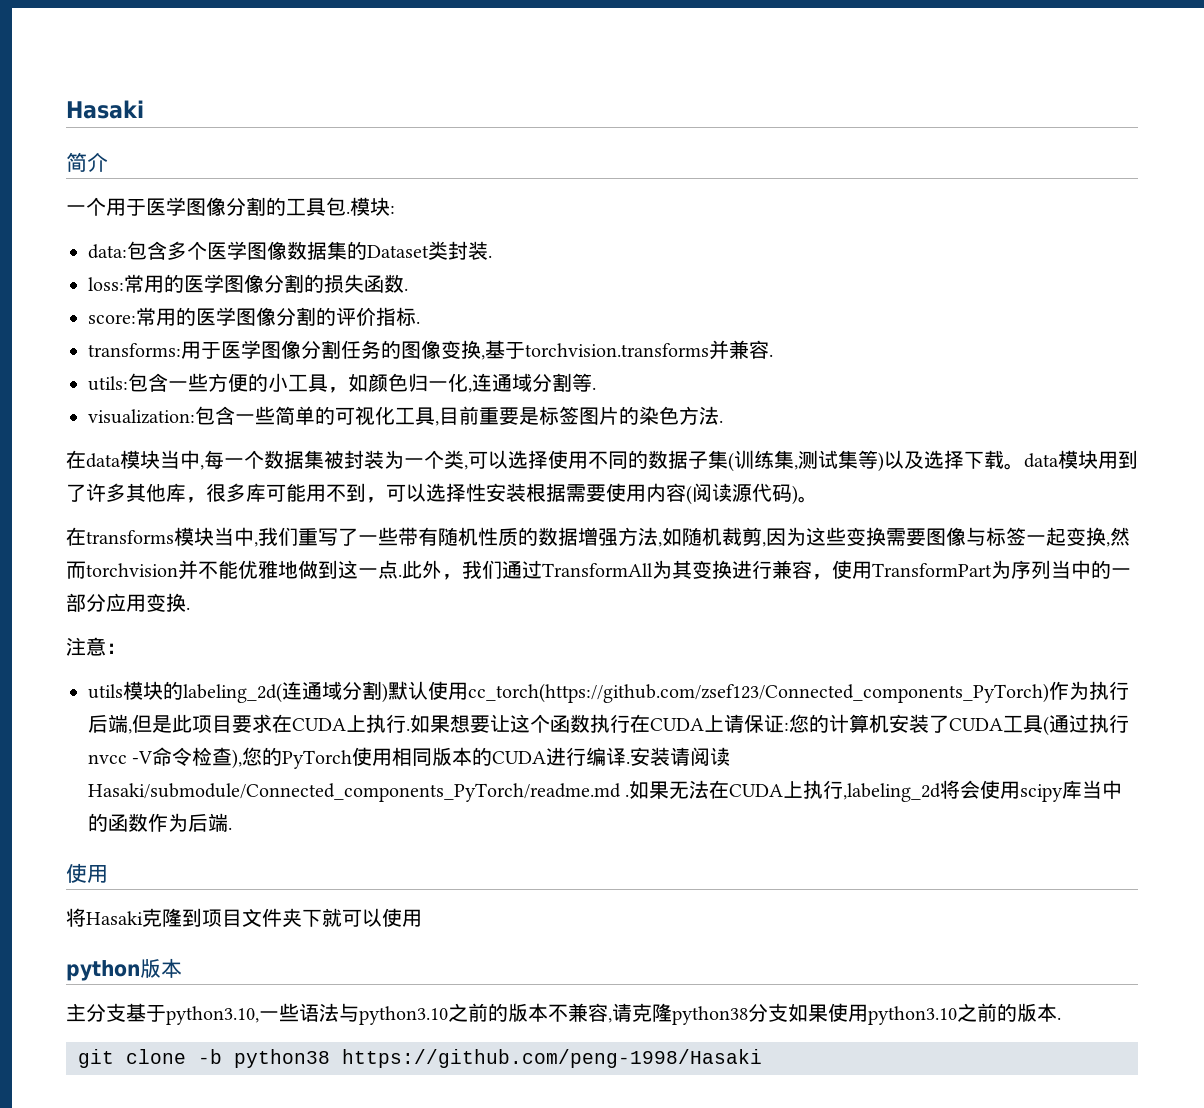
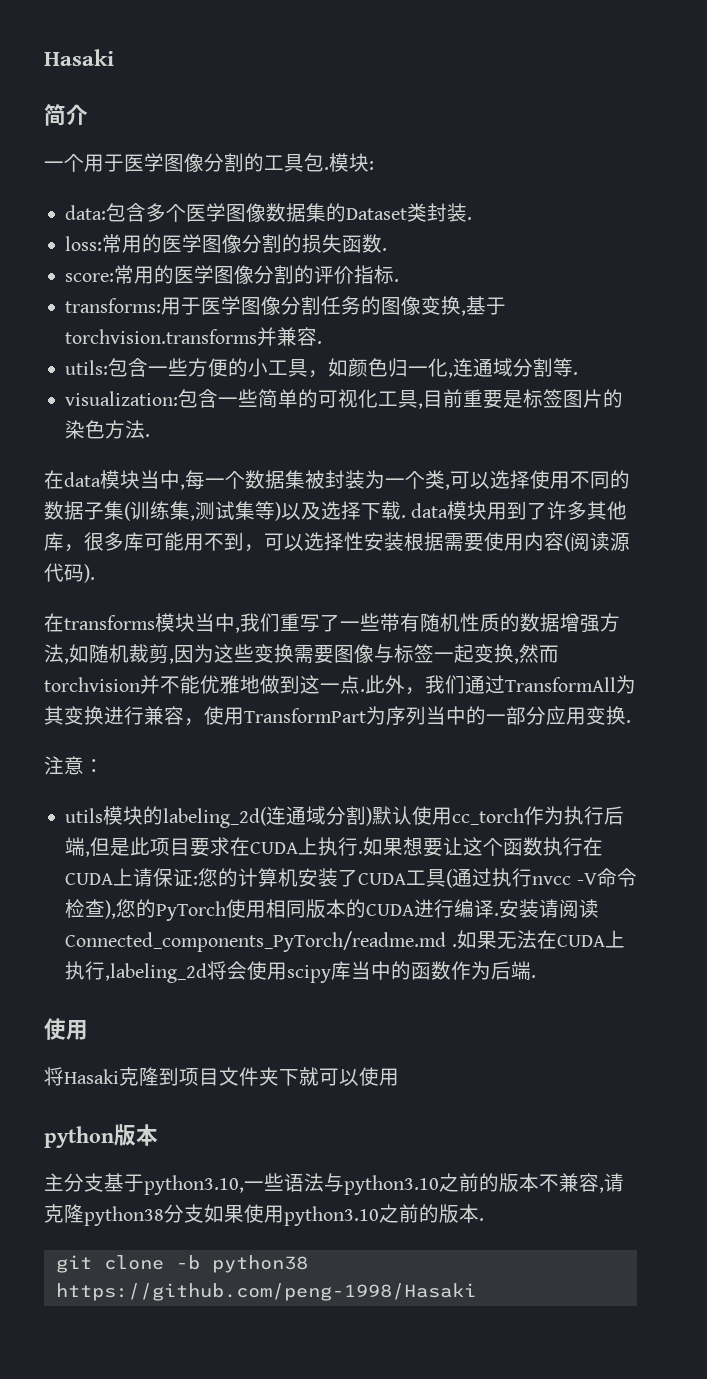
[1004,463,1024,470] 。 -> [401,515,406,518] .
[792,485,818,505] )。 -> [84,564,95,583] ).
[468,683,1049,703] cc_torch(https://github.com/zsef123/Connected_components_PyTorch) -> [452,808,525,825] cc_torch
[88,783,621,802] Hasaki/submodule/Connected_components_PyTorch/readme.md -> [65,931,447,952] Connected_components_PyTorch/readme.md

